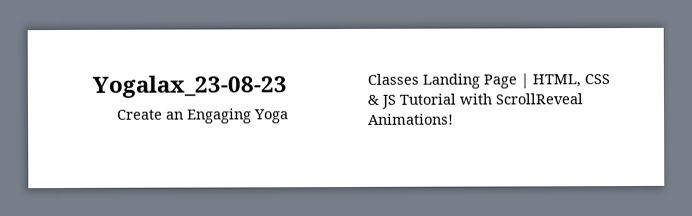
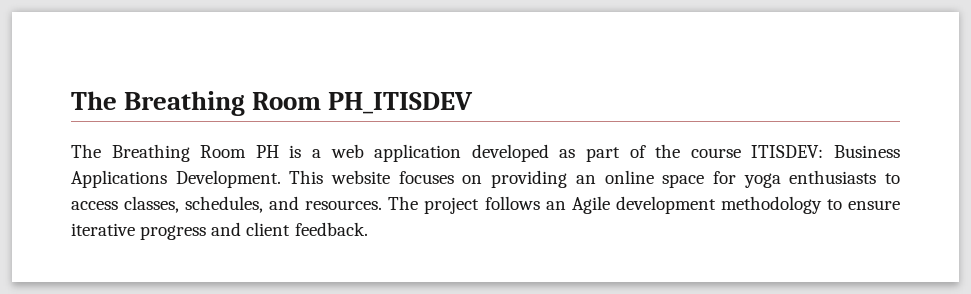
[92,75,287,98] [117,108,290,124] [367,73,610,89] [367,93,583,109] [368,113,454,125] Yogalax_23-08-23 // Create an Engaging Yoga Classes Landing Page | HTML, CSS & JS Tutorial with ScrollReveal Animations! -> [71,91,474,116] [71,144,901,162] [71,170,901,188] [71,196,901,214] [71,222,368,240] The Breathing Room PH_ITISDEV // The Breathing Room PH is a web application developed as part of the course ITISDEV: Business Applications Development. This website focuses on providing an online space for yoga enthusiasts to access classes, schedules, and resources. The project follows an Agile development methodology to ensure iterative progress and client feedback.

